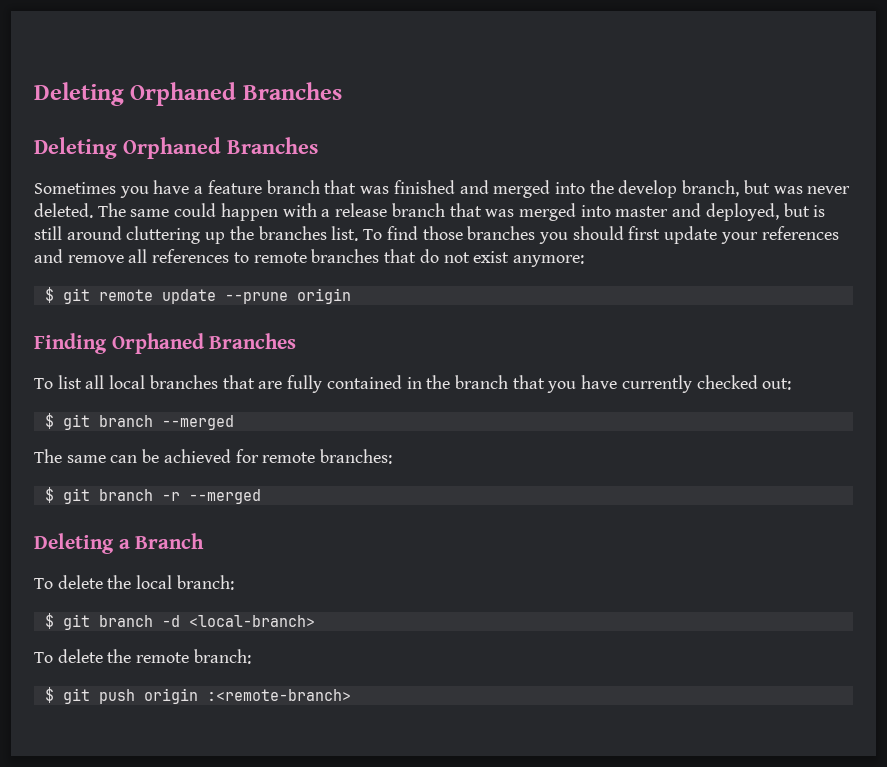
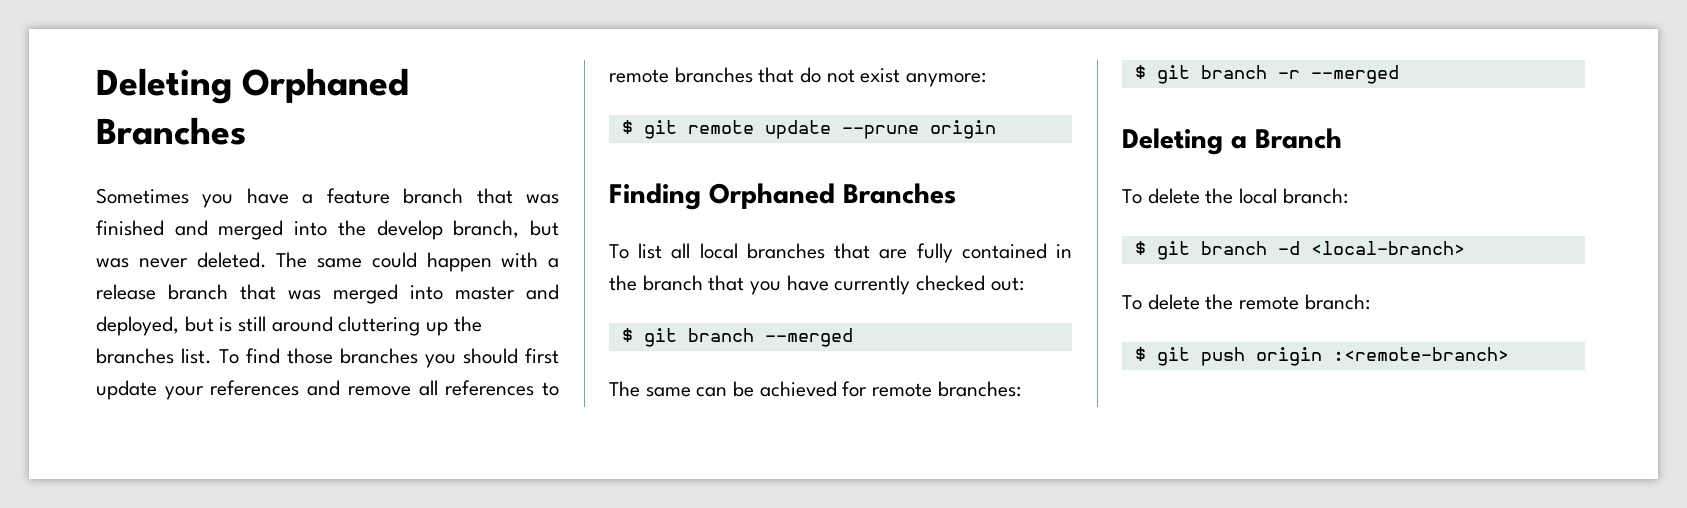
[34,82,342,106] [34,137,318,159] Deleting Orphaned Branches // Deleting Orphaned Branches -> [96,68,410,104] [96,117,246,145] Deleting Orphaned Branches

